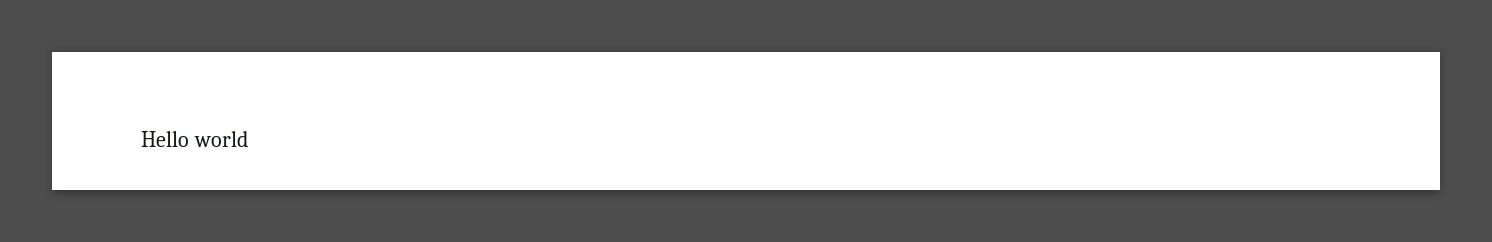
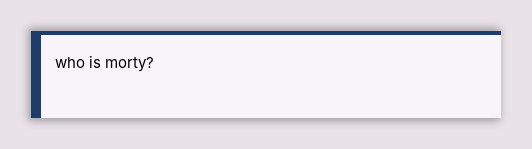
[141,131,248,147] Hello world -> [55,55,155,72] who is morty?

